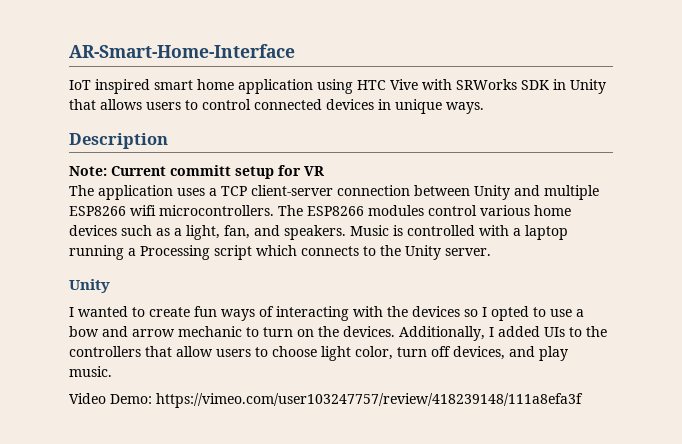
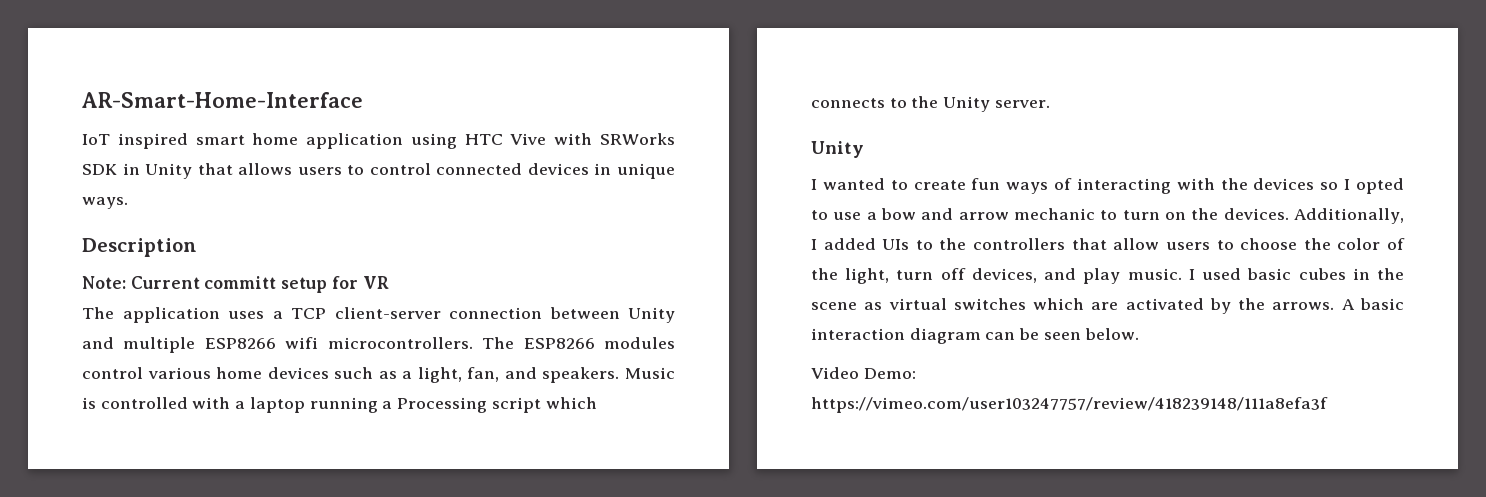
[321,346,393,361] light color, -> [1303,238,1406,250] [811,268,890,284] the color of the light,
(112, 371) none -> [1188,268,1404,280] [811,298,1404,314] [811,328,1139,344] I used basic cubes in the scene as virtual switches which are activated by the arrows. A basic interaction diagram can be seen below.

